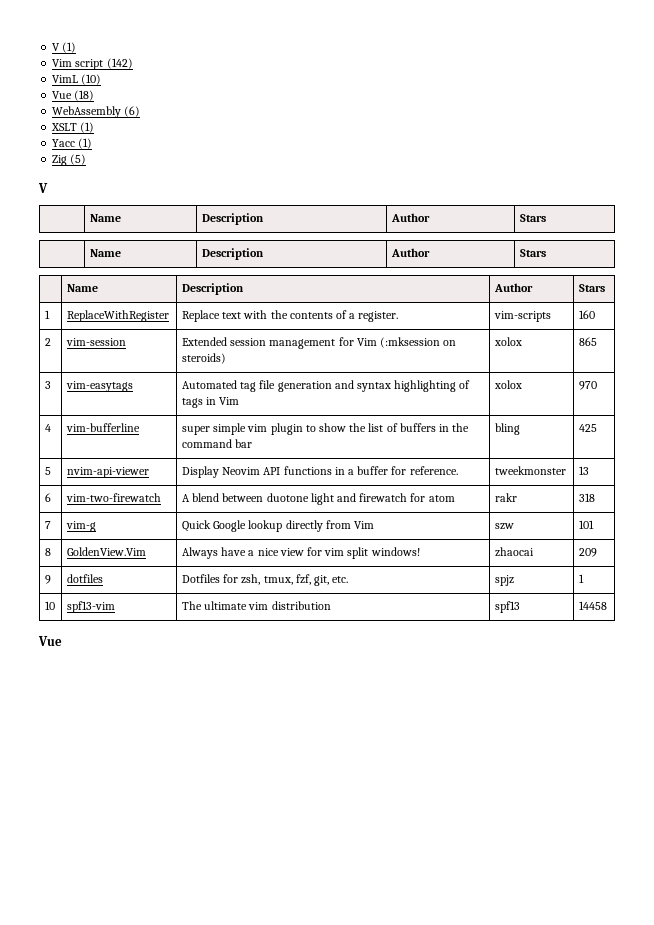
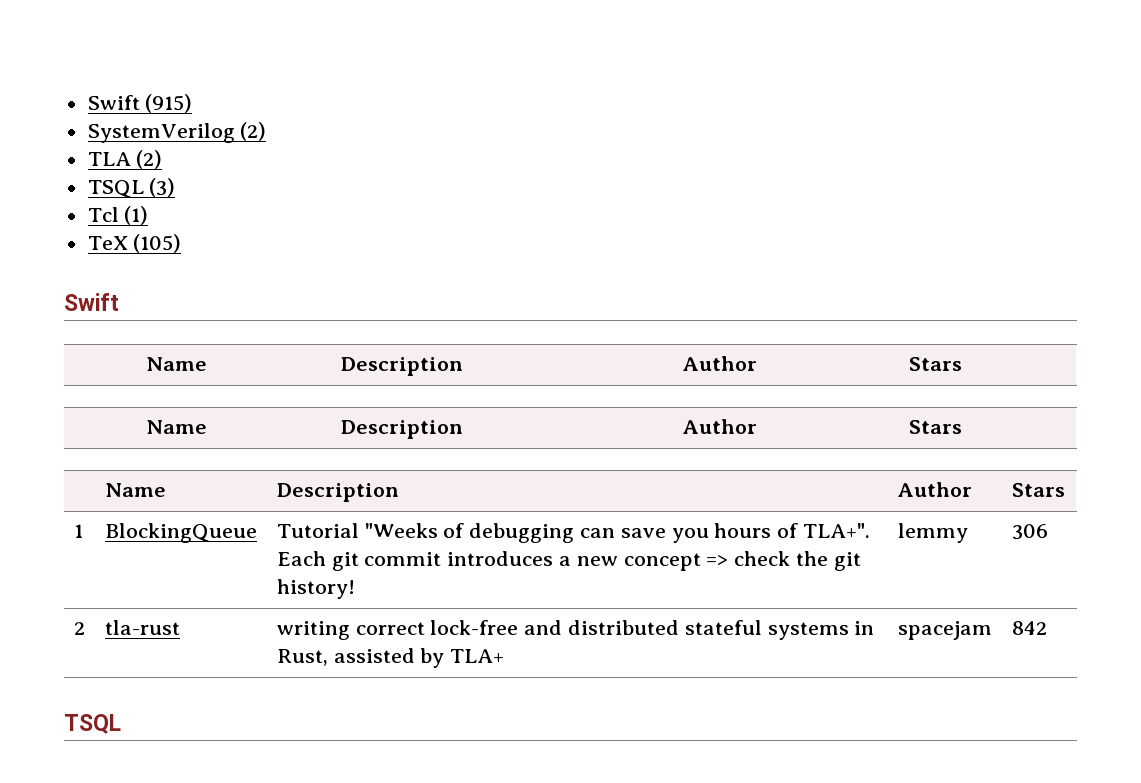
[52,42,77,53] [52,58,133,70] [52,74,102,85] [52,90,95,101] [52,106,141,118] [51,122,95,133] [52,138,93,149] [52,154,87,166] [38,183,48,193] V (1) // Vim script (142) // VimL (10) // Vue (18) // WebAssembly (6) // XSLT (1) // Yacc (1) // Zig (5) // V -> [87,94,193,113] [87,122,267,143] [87,150,163,169] [87,178,176,198] [87,206,149,225] [87,234,182,253] [64,293,119,311] Swift (915) // SystemVerilog (2) // TLA (2) // TSQL (3) // Tcl (1) // TeX (105) // Swift
[66,310,169,322] [181,310,399,322] [493,311,551,322] [578,310,595,319] [44,338,51,346] [65,338,126,346] [181,337,457,349] [181,353,226,364] [493,337,522,346] [578,337,597,346] [44,381,51,389] [65,381,133,392] [181,380,471,392] [181,397,240,408] [493,380,522,389] [578,381,597,390] [44,424,51,432] [65,423,140,432] [181,423,470,435] [181,439,253,448] [494,423,520,435] [578,424,597,432] [44,467,51,475] [66,467,149,478] [181,466,458,478] [494,466,566,475] [578,466,589,475] [44,493,51,502] [65,493,161,502] [181,493,455,505] [494,493,517,502] [578,493,595,502] [44,521,51,529] [65,521,96,532] [181,520,374,532] [494,523,514,530] [578,520,594,529] [44,548,51,556] [66,547,146,556] [181,547,420,559] [494,547,534,557] [578,548,597,557] [44,575,51,584] [66,574,103,583] [181,574,349,586] [494,575,514,586] [578,574,584,583] [44,601,55,610] [66,601,115,613] [181,601,331,610] [494,601,520,613] [578,601,607,610] [38,636,62,646] ReplaceWithRegister | Replace text with the contents of a register. | vim-scripts | 160 // 2 | vim-session | Extended session management for Vim (:mksession on steroids) | xolox | 865 // 3 | vim-easytags | Automated tag file generation and syntax highlighting of tags in Vim | xolox | 970 // 4 | vim-bufferline | super simple vim plugin to show the list of buffers in the command bar | bling | 425 // 5 | nvim-api-viewer | Display Neovim API functions in a buffer for reference. | tweekmonster | 13 // 6 | vim-two-firewatch | A blend between duotone light and firewatch for atom | rakr | 318 // 7 | vim-g | Quick Google lookup directly from Vim | szw | 101 // 8 | GoldenView.Vim | Always have a nice view for vim split windows! | zhaocai | 209 // 9 | dotfiles | Dotfiles for zsh, tmux, fzf, git, etc. | spjz | 1 // 10 | spf13-vim | The ultimate vim distribution | spf13 | 14458 // Vue -> [104,523,257,543] [276,523,870,543] [276,551,861,571] [276,579,355,599] [897,523,968,543] [1011,524,1048,540] [73,622,85,635] [104,620,180,635] [276,620,875,640] [276,648,505,668] [897,621,992,640] [1011,621,1047,635] [64,714,121,734] BlockingQueue | Tutorial "Weeks of debugging can save you hours of TLA+". Each git commit introduces a new concept => check the git history! | lemmy | 306 // 2 | tla-rust | writing correct lock-free and distributed stateful systems in Rust, assisted by TLA+ | spacejam | 842 // TSQL

